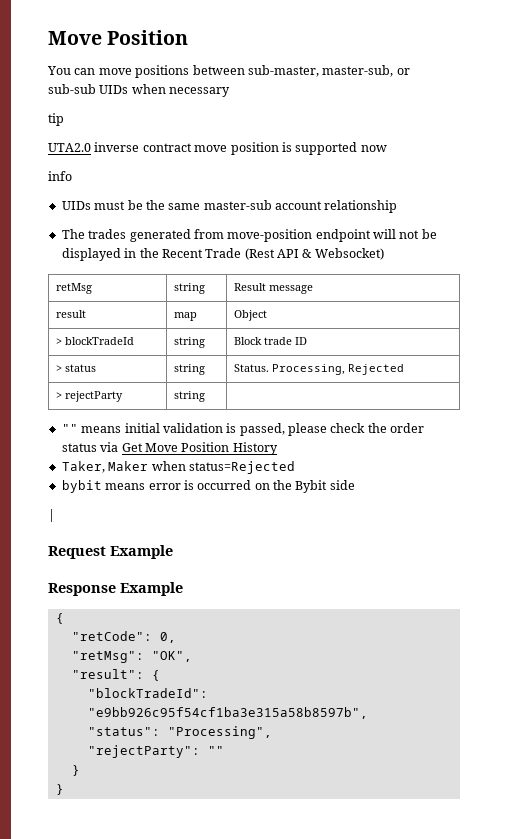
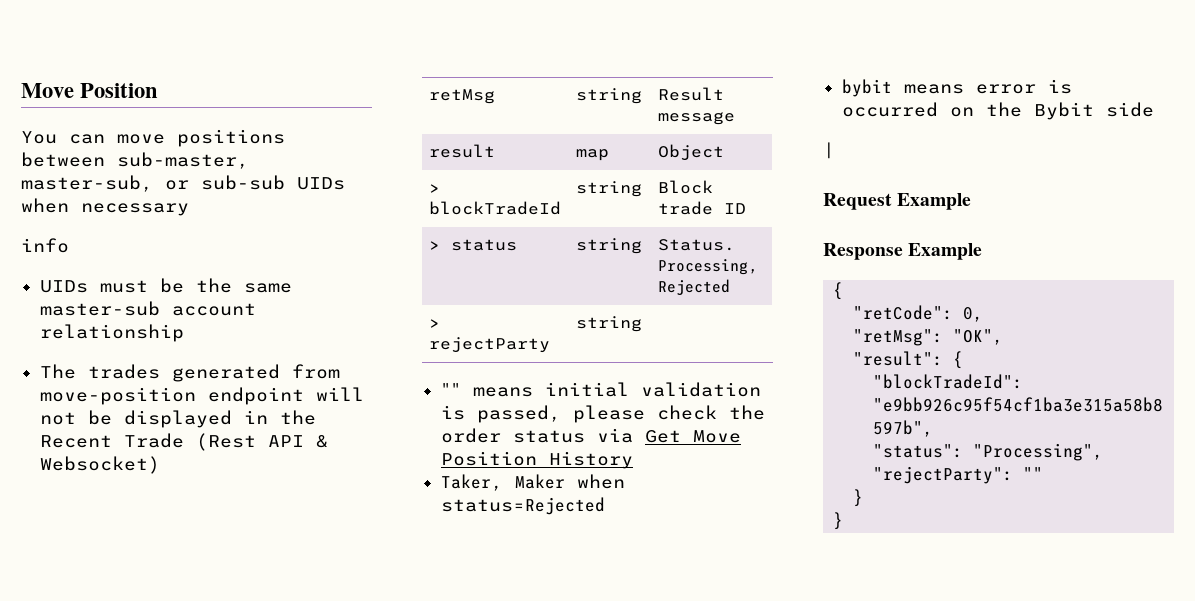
[48,113,64,126] [48,142,387,155] // tip // UTA2.0 inverse contract move position is supported now -> (189, 209) none

